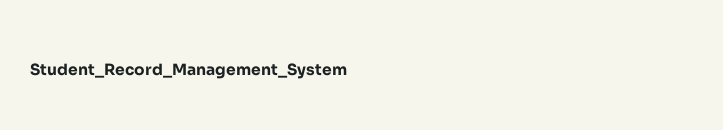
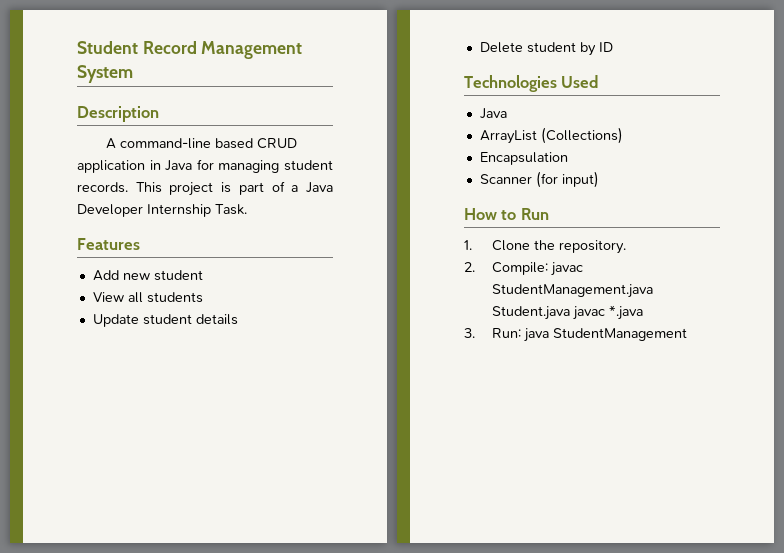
[30,63,347,79] Student_Record_Management_System -> [77,41,303,59] [77,65,133,83] [77,106,159,122] [105,138,297,149] [77,159,333,173] [77,181,334,196] [77,204,247,217] [77,238,140,250] [92,270,203,281] [92,292,203,303] [92,314,238,327] [479,42,613,56] [464,75,599,92] [479,108,507,119] [479,127,623,144] [479,152,568,165] [479,171,599,188] [464,208,549,220] [464,240,626,254] [464,262,583,276] [491,284,653,298] [491,305,643,320] [464,328,687,342] Student Record Management System // Description // A command-line based CRUD application in Java for managing student records. This project is part of a Java Developer Internship Task. // Features // Add new student // View all students // Update student details // Delete student by ID // Technologies Used // Java // ArrayList (Collections) // Encapsulation // Scanner (for input) // How to Run // 1. Clone the repository. // 2. Compile: javac StudentManagement.java Student.java javac *.java // 3. Run: java StudentManagement

